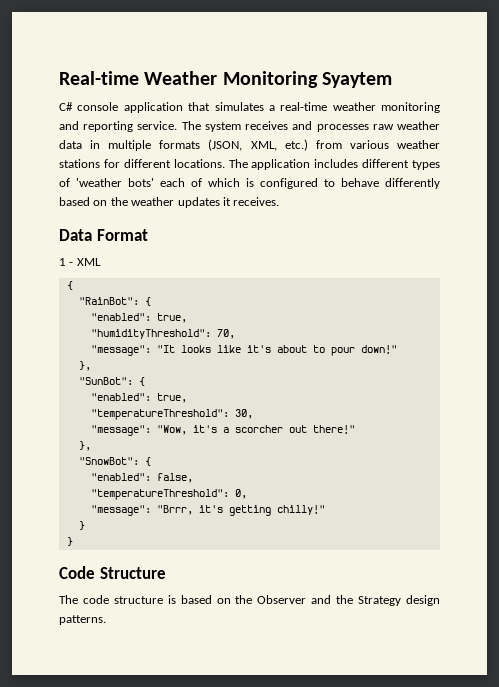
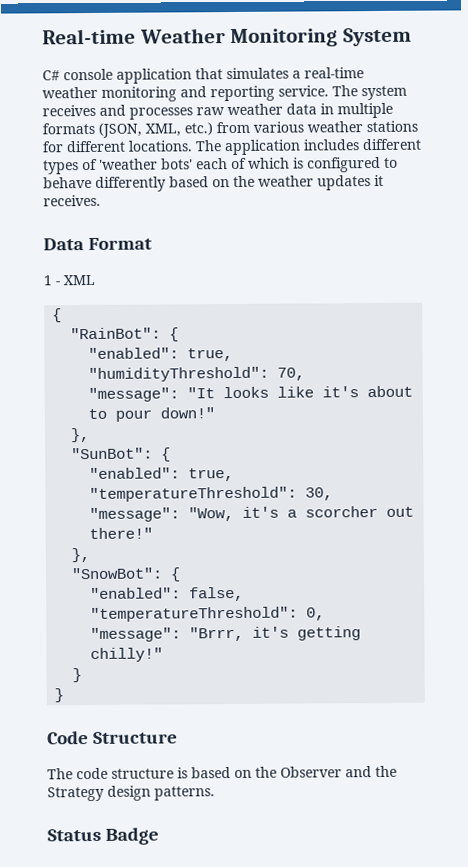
[321,72,392,88] Syaytem -> [343,27,413,47] System
(106, 620) none -> [47,827,159,845] // Status Badge

